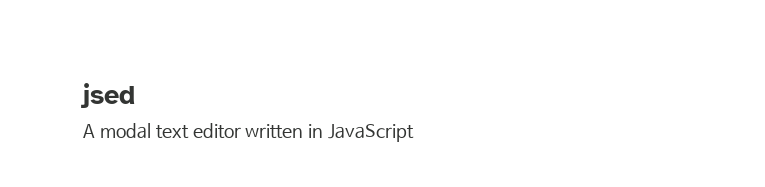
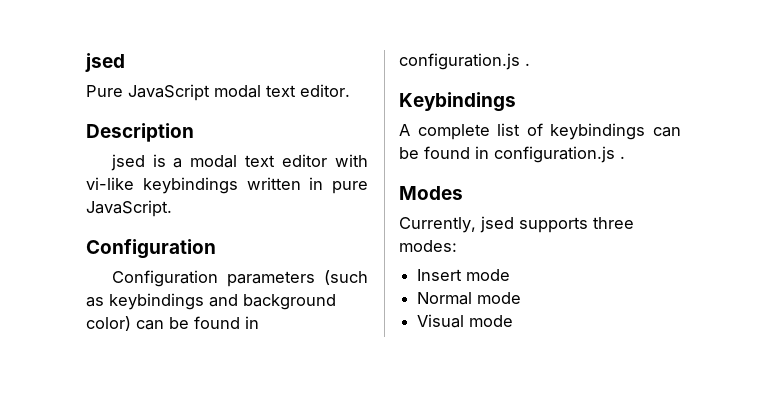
[83,123,415,142] A modal text editor written in JavaScript -> [86,84,350,101] [86,123,194,142] [110,154,368,171] [86,177,368,194] [86,200,172,217] [86,239,216,259] [111,270,368,287] [86,293,336,310] [86,316,259,331] [399,53,530,70] [399,92,516,112] [399,123,681,140] [399,146,625,163] [399,186,463,200] [399,216,634,233] [399,240,457,252] [417,269,511,281] [417,292,522,305] [417,314,514,328] Pure JavaScript modal text editor. // Description // jsed is a modal text editor with vi-like keybindings written in pure JavaScript. // Configuration // Configuration parameters (such as keybindings and background color) can be found in configuration.js . // Keybindings // A complete list of keybindings can be found in configuration.js . // Modes // Currently, jsed supports three modes: // Insert mode // Normal mode // Visual mode

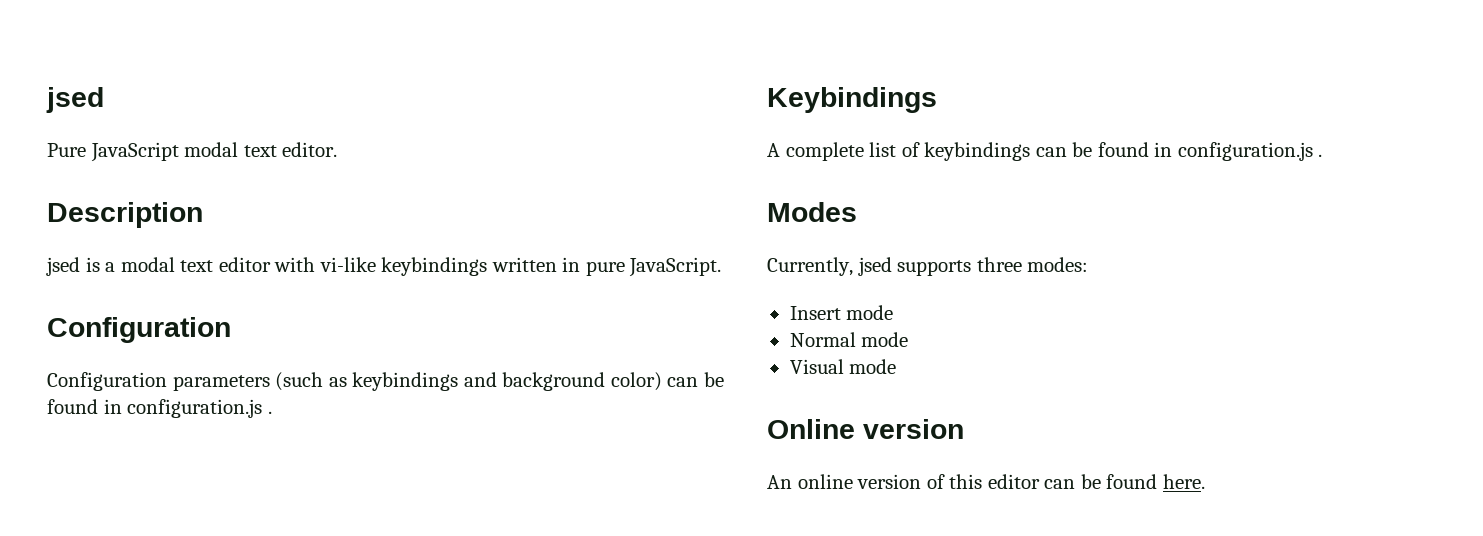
(514, 321) none -> [767,419,964,439] [767,474,1205,489] // Online version // An online version of this editor can be found here.

